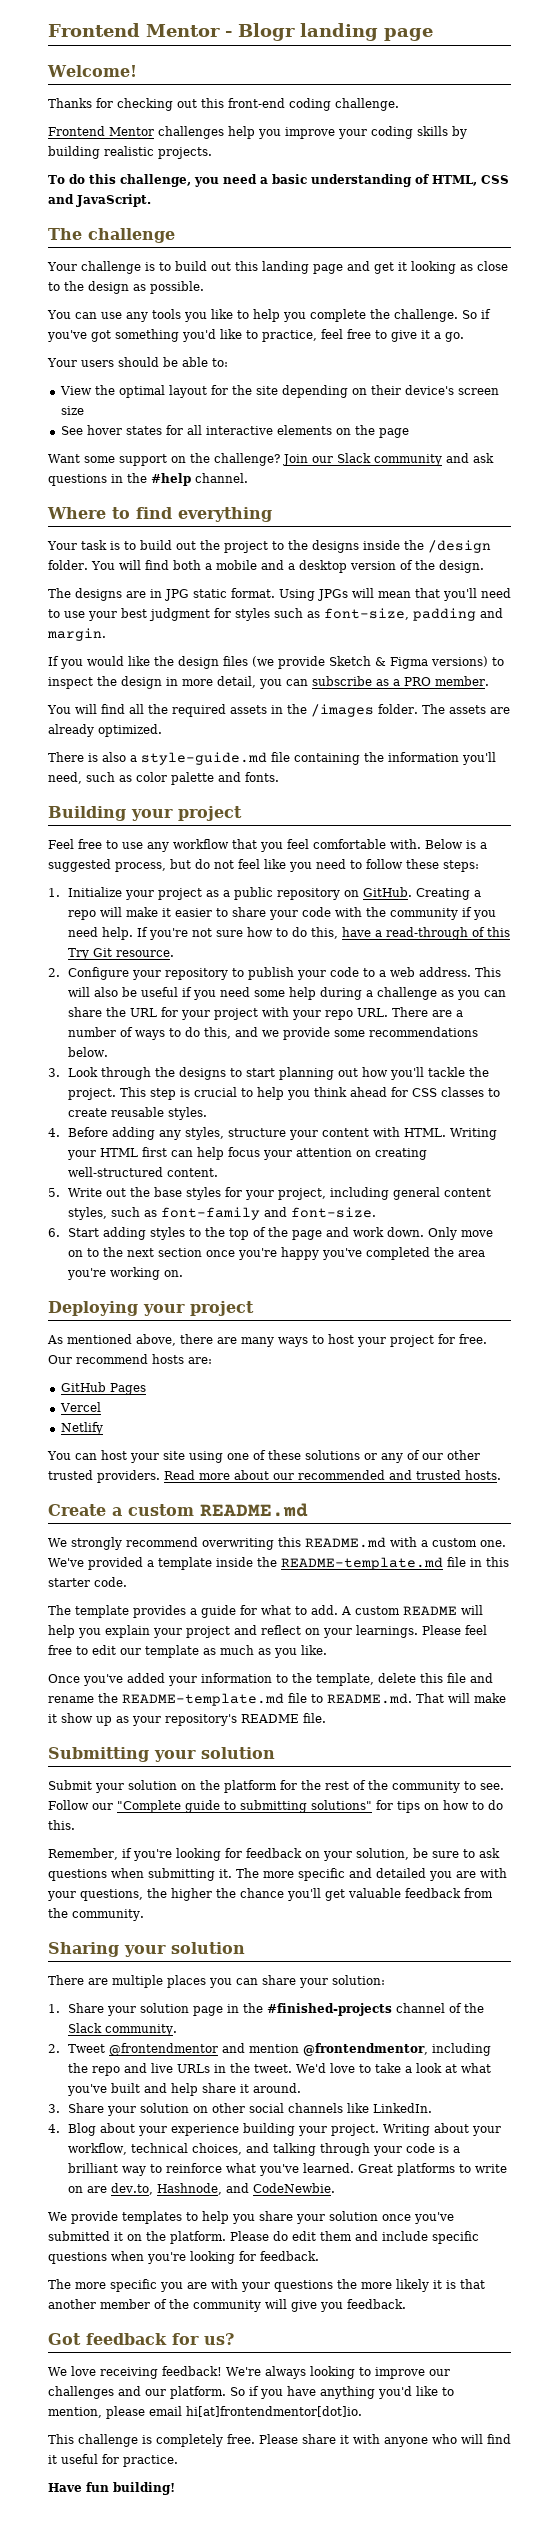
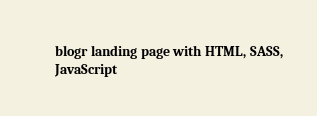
[48,23,433,41] [47,65,137,77] [48,98,399,111] [48,126,467,139] [48,146,212,159] [48,174,509,187] [48,194,151,207] [48,228,175,243] [47,261,508,274] [48,281,204,294] [47,309,491,322] [47,329,464,342] [47,357,228,367] [59,385,499,398] [60,406,84,415] [60,425,409,438] [48,453,494,466] [48,473,248,486] [47,507,272,522] [47,540,491,553] [48,560,484,573] [48,588,511,601] [48,608,503,621] [47,628,106,641] [48,656,504,669] [48,676,489,689] [47,704,510,717] [48,724,162,737] [48,752,496,765] [48,772,279,785] [48,806,242,821] [48,839,487,852] [48,859,479,872] [48,887,481,900] [67,907,496,920] [67,927,510,940] [67,948,174,960] [48,967,501,980] [67,987,506,1000] [67,1007,463,1020] [67,1027,478,1040] [67,1047,108,1057] [48,1067,489,1080] [67,1087,500,1100] [67,1107,207,1120] [48,1127,497,1140] [66,1147,427,1160] [67,1167,218,1177] [48,1187,491,1200] [67,1207,376,1220] [48,1227,493,1240] [67,1247,485,1260] [66,1267,183,1280] [48,1301,254,1316] [47,1334,487,1347] [48,1354,212,1364] [60,1382,146,1395] [59,1402,101,1412] [60,1422,103,1435] [47,1450,480,1463] [48,1470,501,1483] [48,1503,308,1517] [48,1537,506,1550] [48,1557,509,1570] [48,1577,127,1587] [48,1605,483,1618] [48,1625,487,1638] [48,1645,327,1658] [48,1673,493,1686] [48,1693,506,1706] [48,1713,326,1726] [48,1747,275,1762] [48,1780,504,1793] [48,1800,503,1813] [48,1820,75,1830] [48,1848,500,1861] [48,1868,507,1881] [47,1888,493,1901] [48,1908,144,1921] [48,1942,245,1957] [48,1975,385,1988] [48,2003,484,2016] [67,2023,177,2036] [48,2043,491,2056] [67,2063,491,2076] [66,2083,301,2096] [48,2103,432,2116] [48,2123,501,2136] [67,2143,460,2156] [67,2163,507,2176] [67,2183,335,2195] [48,2211,454,2224] [48,2231,479,2244] [48,2251,319,2264] [48,2279,485,2292] [48,2299,406,2312] [48,2333,234,2345] [48,2366,450,2379] [48,2386,454,2399] [48,2406,362,2419] [48,2434,511,2447] [48,2454,178,2467] [48,2482,175,2495] Frontend Mentor - Blogr landing page // Welcome! // Thanks for checking out this front-end coding challenge. // Frontend Mentor challenges help you improve your coding skills by building realistic projects. // To do this challenge, you need a basic understanding of HTML, CSS and JavaScript. // The challenge // Your challenge is to build out this landing page and get it looking as close to the design as possible. // You can use any tools you like to help you complete the challenge. So if you've got something you'd like to practice, feel free to give it a go. // Your users should be able to: // View the optimal layout for the site depending on their device's screen size // See hover states for all interactive elements on the page // Want some support on the challenge? Join our Slack community and ask questions in the #help channel. // Where to find everything // Your task is to build out the project to the designs inside the /design folder. You will find both a mobile and a desktop version of the design. // The designs are in JPG static format. Using JPGs will mean that you'll need to use your best judgment for styles such as font-size, padding and margin. // If you would like the design files (we provide Sketch & Figma versions) to inspect the design in more detail, you can subscribe as a PRO member. // You will find all the required assets in the /images folder. The assets are already optimized. // There is also a style-guide.md file containing the information you'll need, such as color palette and fonts. // Building your project // Feel free to use any workflow that you feel comfortable with. Below is a suggested process, but do not feel like you need to follow these steps: // 1. Initialize your project as a public repository on GitHub. Creating a repo will make it easier to share your code with the community if you need help. If you're not sure how to do this, have a read-through of this Try Git resource. // 2. Configure your repository to publish your code to a web address. This will also be useful if you need some help during a challenge as you can share the URL for your project with your repo URL. There are a number of ways to do this, and we provide some recommendations below. // 3. Look through the designs to start planning out how you'll tackle the project. This step is crucial to help you think ahead for CSS classes to create reusable styles. // 4. Before adding any styles, structure your content with HTML. Writing your HTML first can help focus your attention on creating well-structured content. // 5. Write out the base styles for your project, including general content styles, such as font-family and font-size. // 6. Start adding styles to the top of the page and work down. Only move on to the next section once you're happy you've completed the area you're working on. // Deploying your project // As mentioned above, there are many ways to host your project for free. Our recommend hosts are: // GitHub Pages // Vercel // Netlify // You can host your site using one of these solutions or any of our other trusted providers. Read more about our recommended and trusted hosts. // Create a custom README.md // We strongly recommend overwriting this README.md with a custom one. We've provided a template inside the README-template.md file in this starter code. // The template provides a guide for what to add. A custom README will help you explain your project and reflect on your learnings. Please feel free to edit our template as much as you like. // Once you've added your information to the template, delete this file and rename the README-template.md file to README.md. That will make it show up as your repository's README file. // Submitting your solution // Submit your solution on the platform for the rest of the community to see. Follow our "Complete guide to submitting solutions" for tips on how to do this. // Remember, if you're looking for feedback on your solution, be sure to ask questions when submitting it. The more specific and detailed you are with your questions, the higher the chance you'll get valuable feedback from the community. // Sharing your solution // There are multiple places you can share your solution: // 1. Share your solution page in the #finished-projects channel of the Slack community. // 2. Tweet @frontendmentor and mention @frontendmentor, including the repo and live URLs in the tweet. We'd love to take a look at what you've built and help share it around. // 3. Share your solution on other social channels like LinkedIn. // 4. Blog about your experience building your project. Writing about your workflow, technical choices, and talking through your code is a brilliant way to reinforce what you've learned. Great platforms to write on are dev.to, Hashnode, and CodeNewbie. // We provide templates to help you share your solution once you've submitted it on the platform. Please do edit them and include specific questions when you're looking for feedback. // The more specific you are with your questions the more likely it is that another member of the community will give you feedback. // Got feedback for us? // We love receiving feedback! We're always looking to improve our challenges and our platform. So if you have anything you'd like to mention, please email hi[at]frontendmentor[dot]io. // This challenge is completely free. Please share it with anyone who will find it useful for practice. // Have fun building! -> [55,45,283,59] [54,64,118,77] blogr landing page with HTML, SASS, JavaScript

